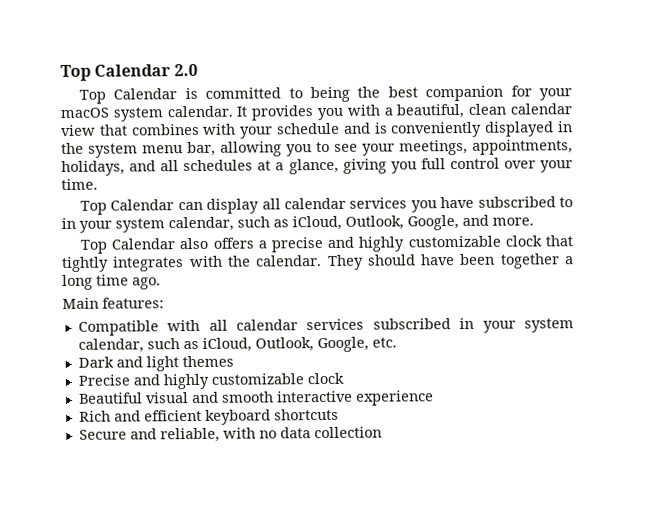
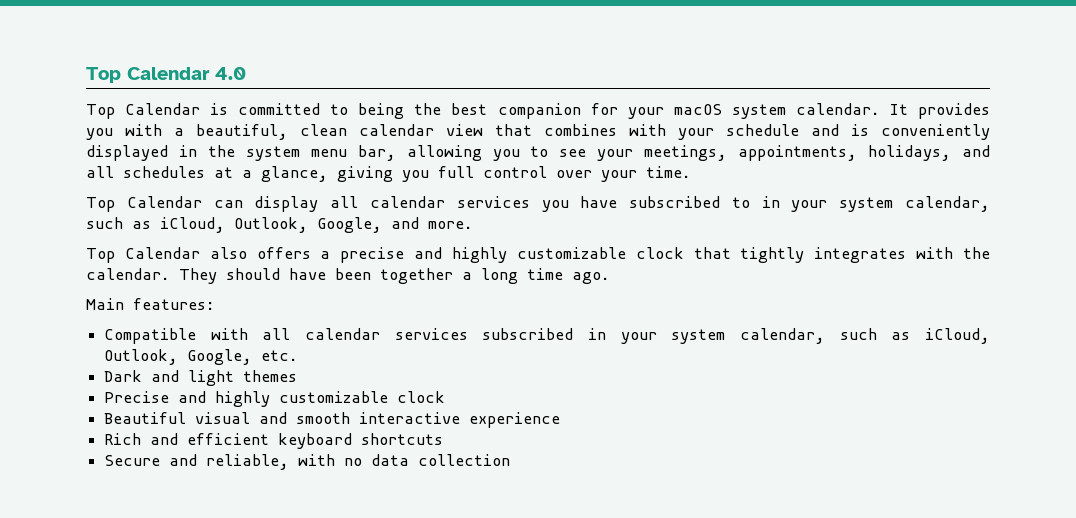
[60,63,198,81] Top Calendar 2.0 -> [86,67,246,83] Top Calendar 4.0

